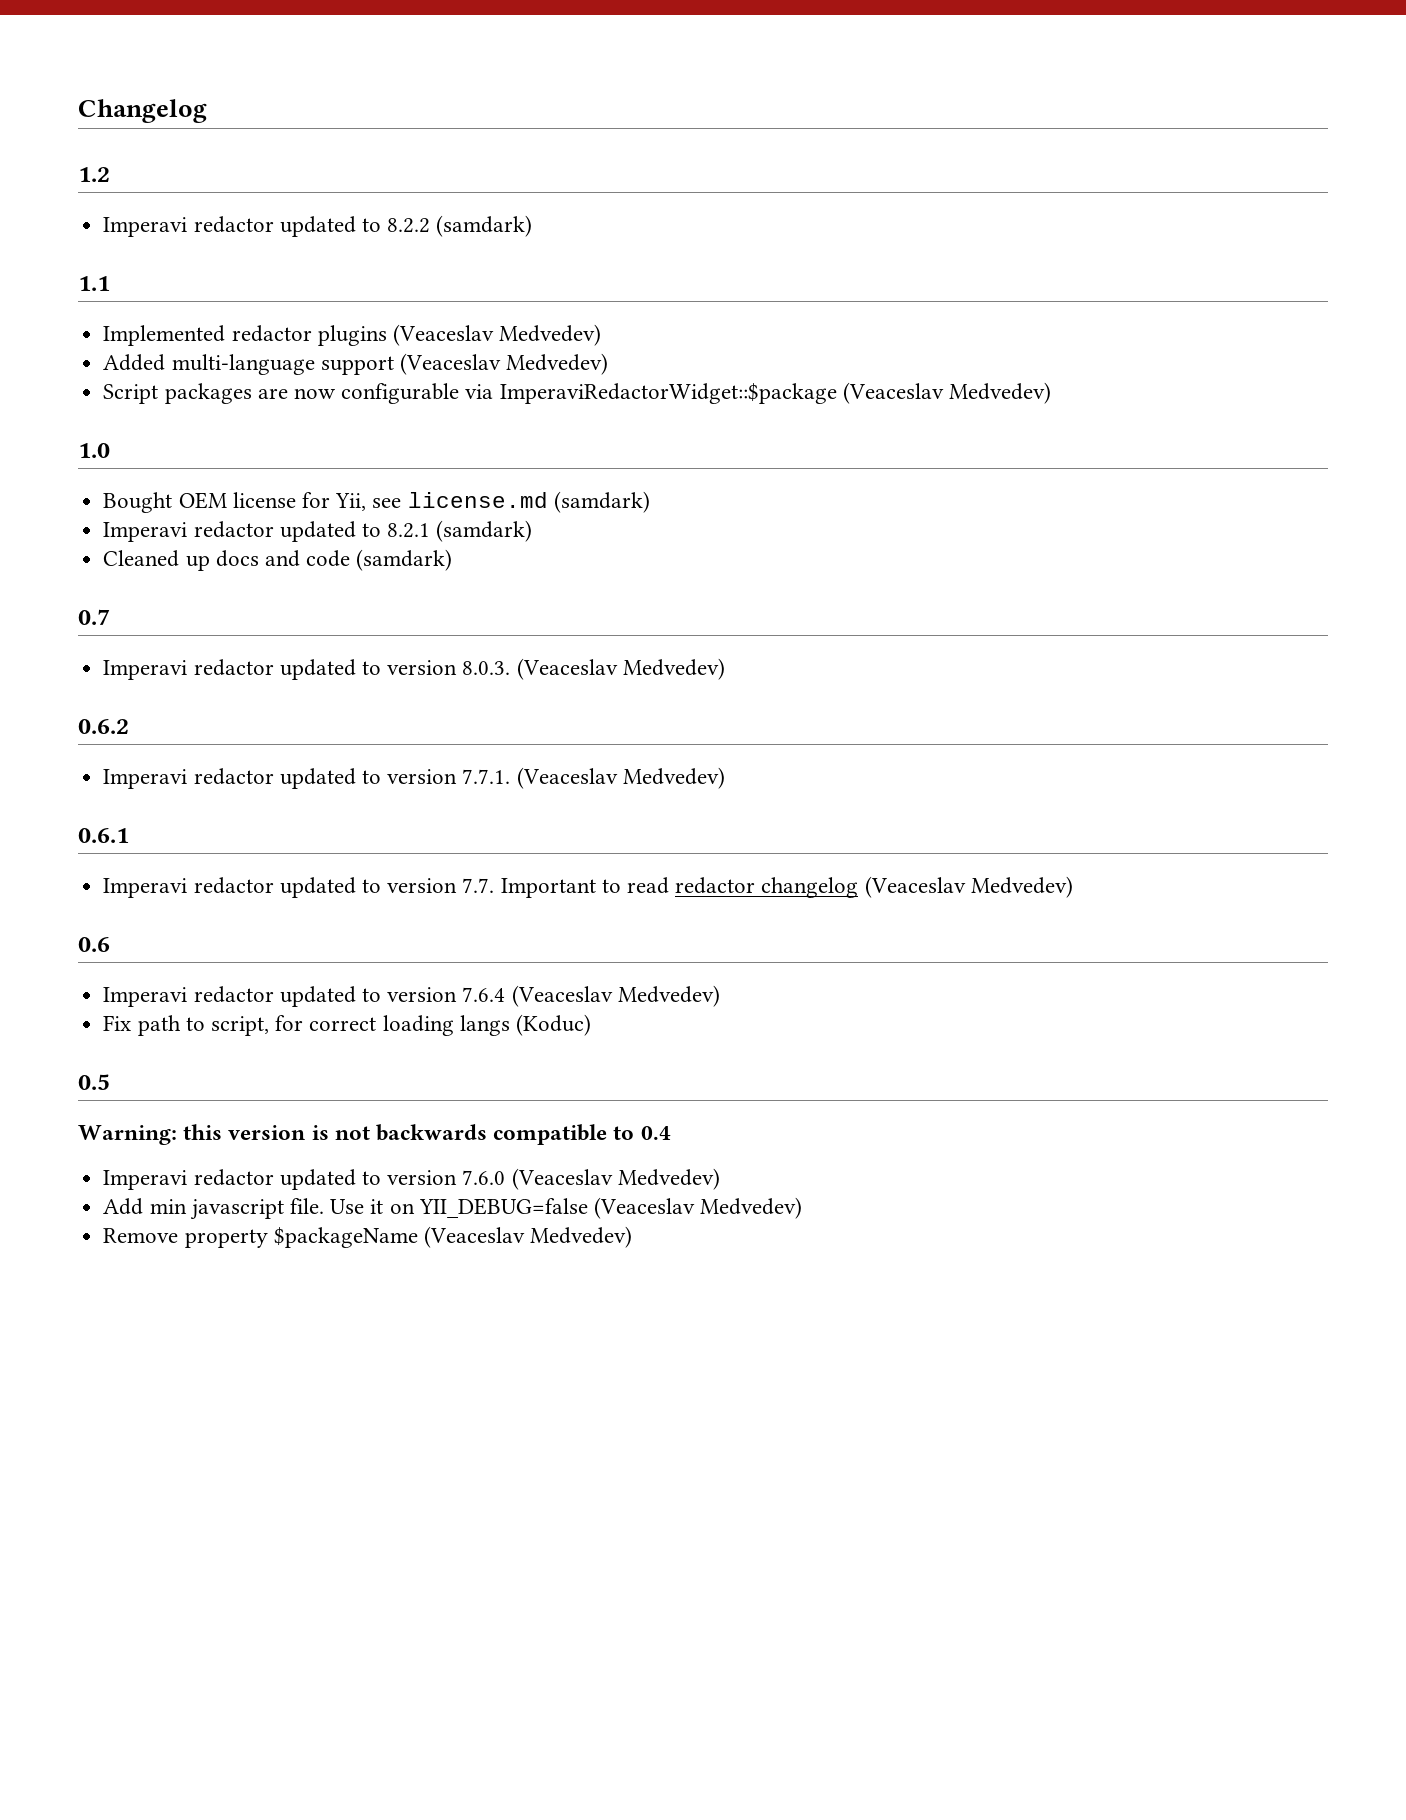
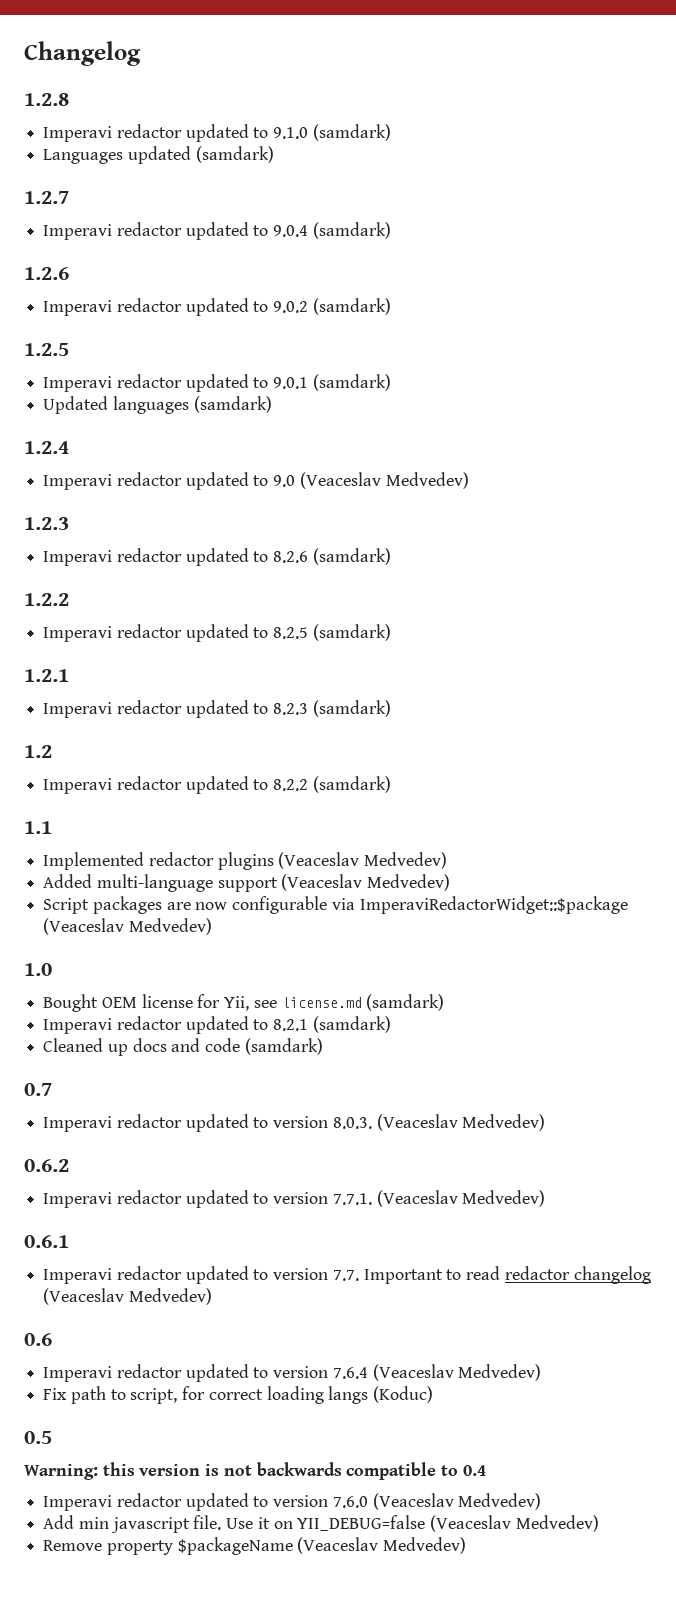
(207, 111) none -> [24,93,69,106] [43,124,391,142] [43,146,274,164] [24,191,69,204] [43,222,391,240] [24,267,69,280] [43,298,391,316] [24,343,69,356] [43,374,391,392] [43,396,272,414] [24,441,69,454] [43,472,469,490] [24,517,69,530] [43,548,391,566] [24,593,69,606] [43,624,391,642] [24,669,69,682] [43,700,391,718] // 1.2.8 // Imperavi redactor updated to 9.1.0 (samdark) // Languages updated (samdark) // 1.2.7 // Imperavi redactor updated to 9.0.4 (samdark) // 1.2.6 // Imperavi redactor updated to 9.0.2 (samdark) // 1.2.5 // Imperavi redactor updated to 9.0.1 (samdark) // Updated languages (samdark) // 1.2.4 // Imperavi redactor updated to 9.0 (Veaceslav Medvedev) // 1.2.3 // Imperavi redactor updated to 8.2.6 (samdark) // 1.2.2 // Imperavi redactor updated to 8.2.5 (samdark) // 1.2.1 // Imperavi redactor updated to 8.2.3 (samdark)

